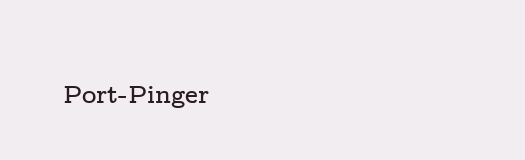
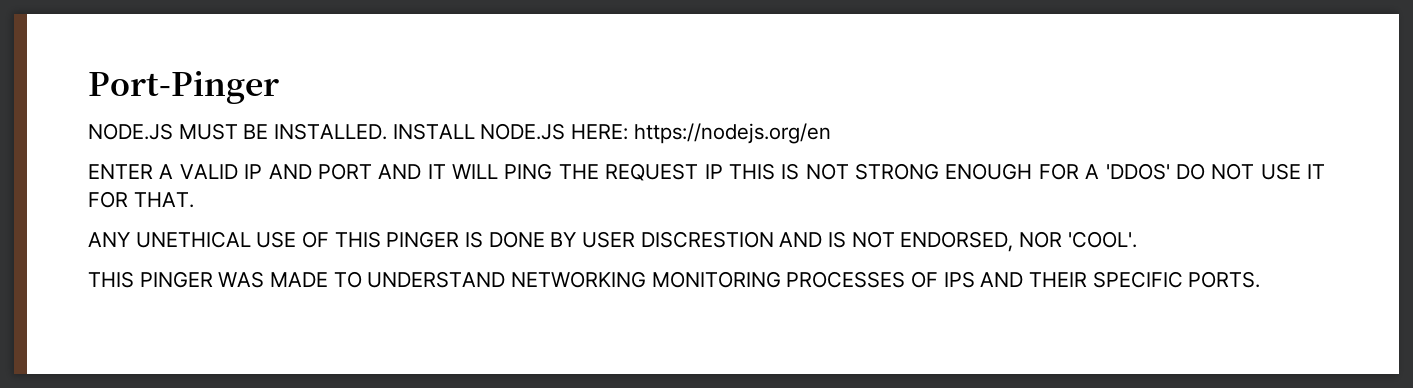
(209, 97) none -> [88,123,831,144] [88,163,1325,181] [88,191,194,208] [88,231,1137,252] [88,271,1261,288] // NODE.JS MUST BE INSTALLED. INSTALL NODE.JS HERE: https://nodejs.org/en // ENTER A VALID IP AND PORT AND IT WILL PING THE REQUEST IP THIS IS NOT STRONG ENOUGH FOR A 'DDOS' DO NOT USE IT FOR THAT. // ANY UNETHICAL USE OF THIS PINGER IS DONE BY USER DISCRESTION AND IS NOT ENDORSED, NOR 'COOL'. // THIS PINGER WAS MADE TO UNDERSTAND NETWORKING MONITORING PROCESSES OF IPS AND THEIR SPECIFIC PORTS.

